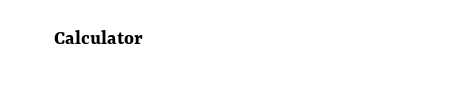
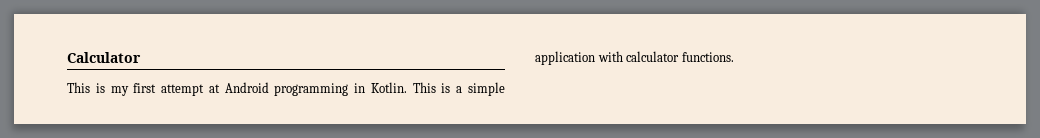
(143, 37) none -> [67,82,506,96] [535,51,734,65] // This is my first attempt at Android programming in Kotlin. This is a simple application with calculator functions.

